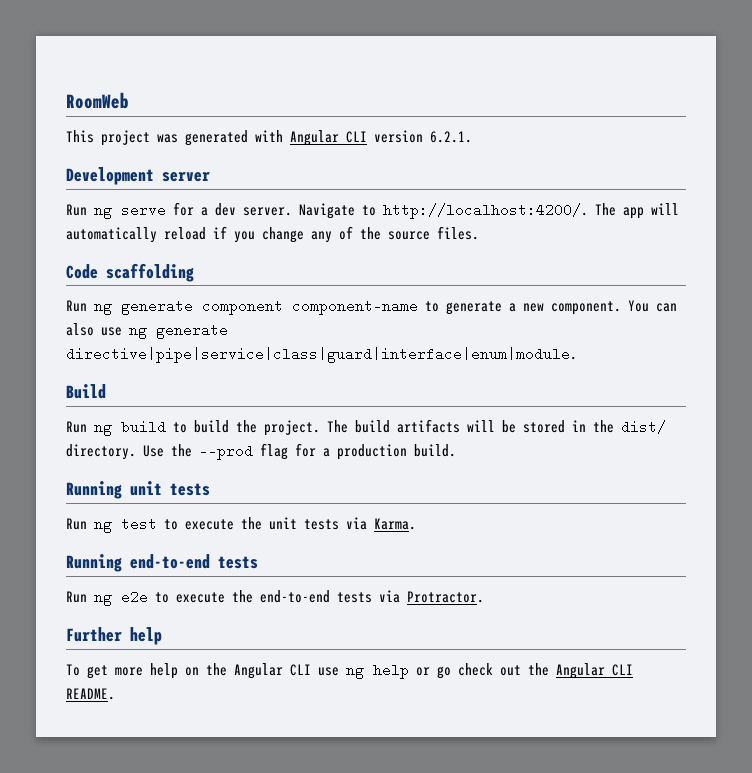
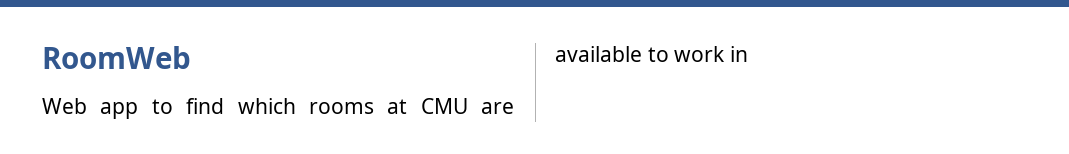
[66,130,472,146] [66,167,210,185] [66,202,679,219] [66,226,479,243] [66,263,194,282] [66,299,677,315] [66,323,228,339] [66,347,577,363] [66,384,106,399] [66,419,666,436] [66,443,456,460] [66,481,210,499] [66,517,416,533] [66,554,258,572] [66,590,484,606] [66,627,162,645] [66,663,633,679] [66,688,115,700] This project was generated with Angular CLI version 6.2.1. // Development server // Run ng serve for a dev server. Navigate to http://localhost:4200/. The app will automatically reload if you change any of the source files. // Code scaffolding // Run ng generate component component-name to generate a new component. You can also use ng generate directive|pipe|service|class|guard|interface|enum|module. // Build // Run ng build to build the project. The build artifacts will be stored in the dist/ directory. Use the --prod flag for a production build. // Running unit tests // Run ng test to execute the unit tests via Karma. // Running end-to-end tests // Run ng e2e to execute the end-to-end tests via Protractor. // Further help // To get more help on the Angular CLI use ng help or go check out the Angular CLI README. -> [42,98,514,119] [555,46,749,62] Web app to find which rooms at CMU are available to work in

